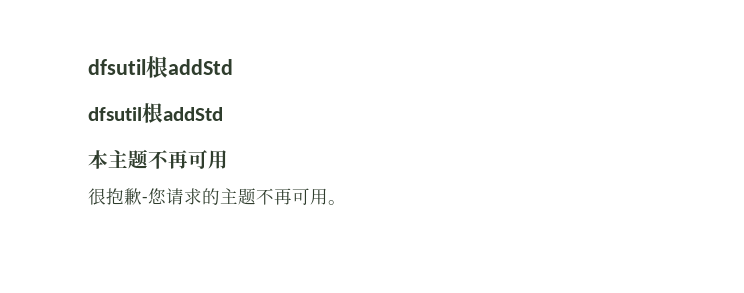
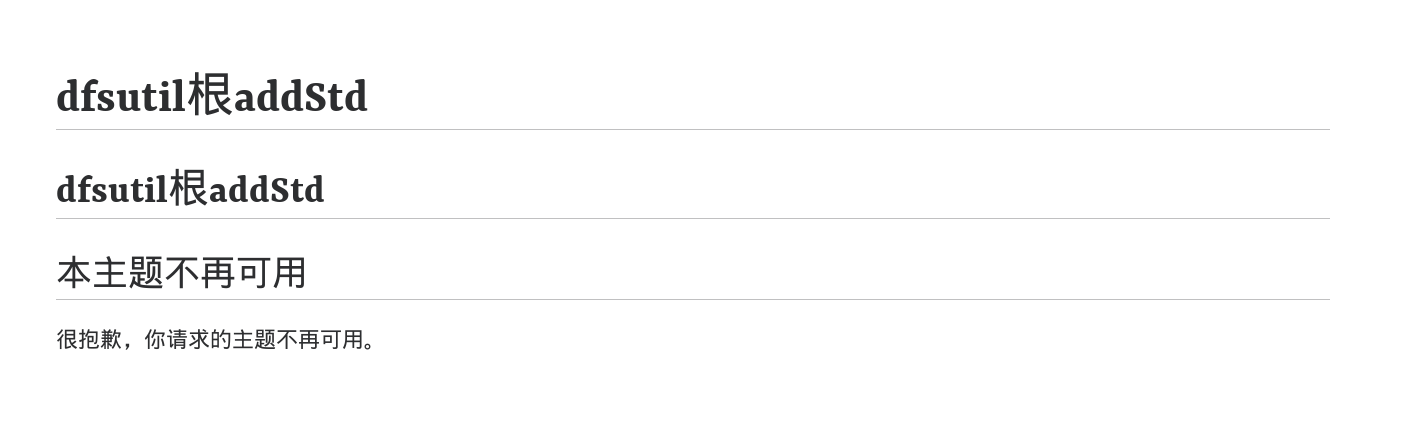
[142,188,166,205] -您 -> [122,329,166,350] ，你

